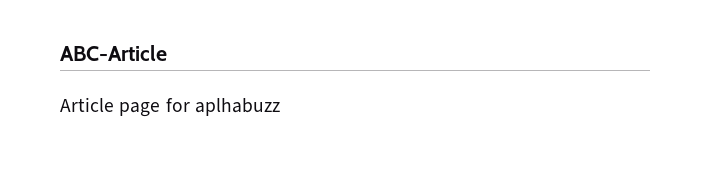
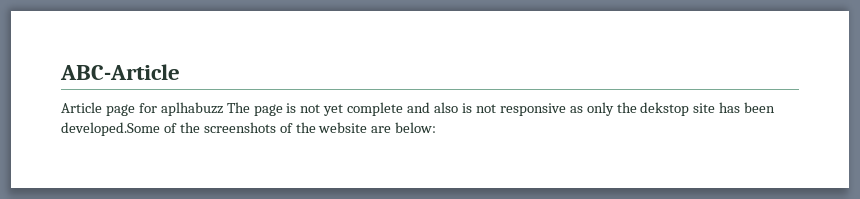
(280, 107) none -> [226,102,776,116] [61,122,437,136] The page is not yet complete and also is not responsive as only the dekstop site has been developed.Some of the screenshots of the website are below:

